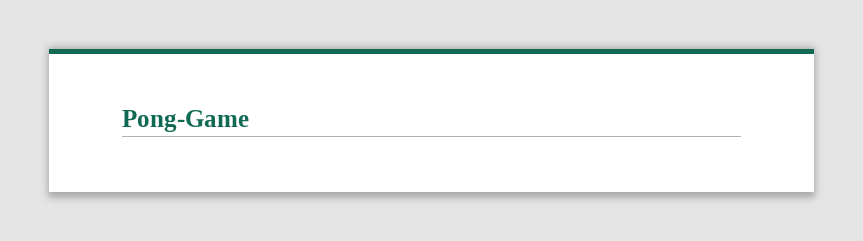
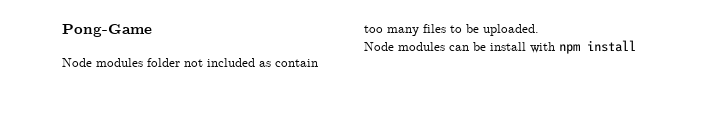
(249, 121) none -> [62,58,318,67] [364,24,539,36] [364,40,636,54] // Node modules folder not included as contain too many files to be uploaded. // Node modules can be install with npm install

